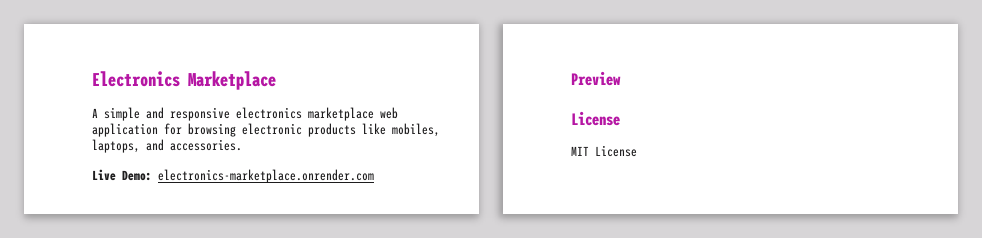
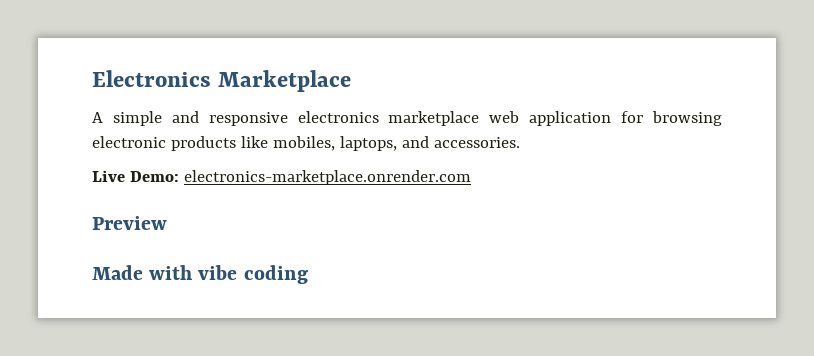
[571,111,620,126] [571,145,637,157] License // MIT License -> [92,265,308,284] Made with vibe coding

